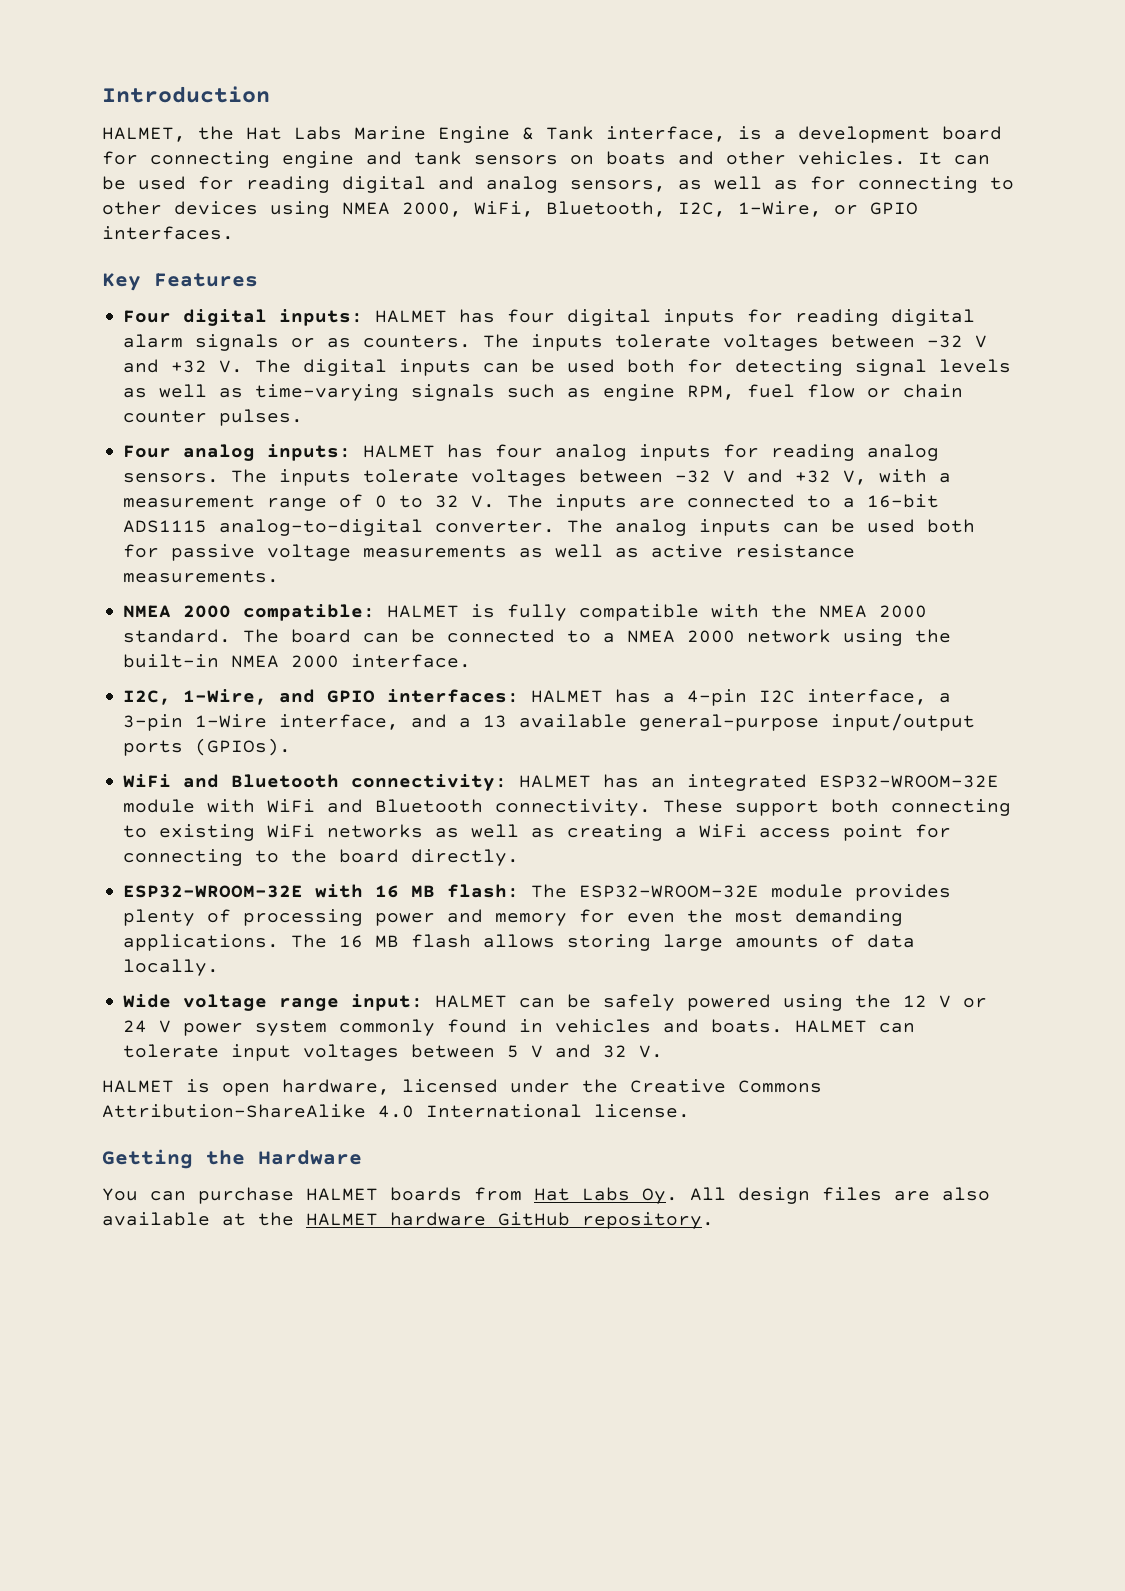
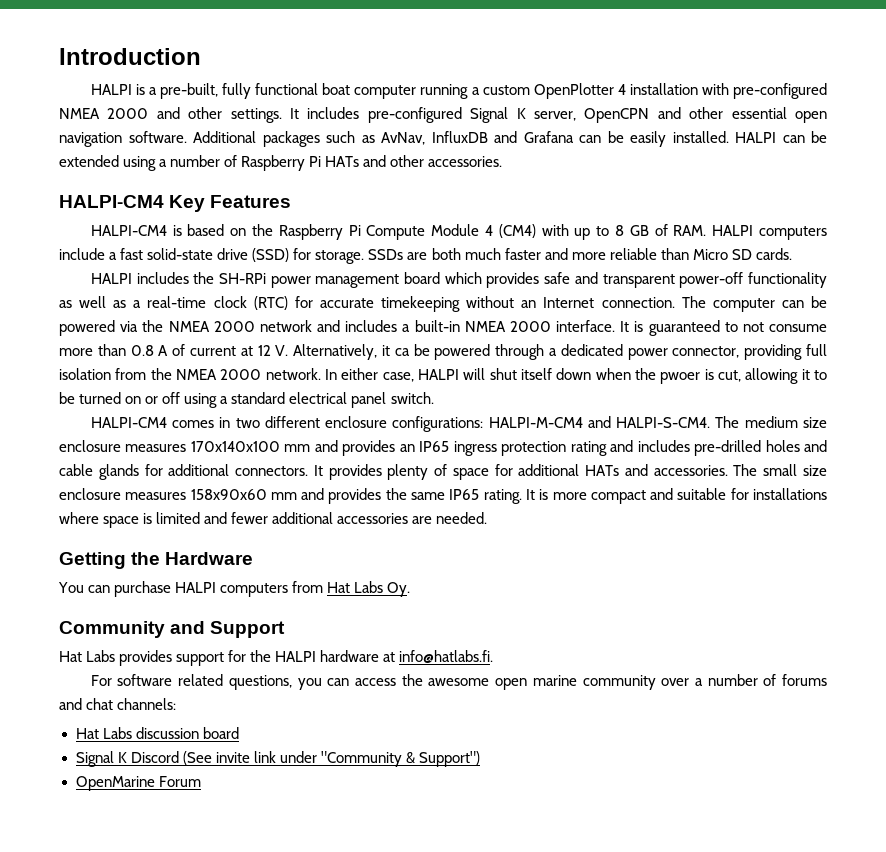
[102,126,1002,143] [102,151,990,168] [102,176,1014,193] [102,201,918,218] [102,226,234,240] [102,273,258,291] [123,309,976,326] [123,334,988,351] [123,359,1012,376] [123,384,964,401] [123,409,304,426] [123,444,940,461] [123,469,952,486] [123,494,940,511] [123,519,976,536] [123,544,856,561] [123,570,280,583] [123,604,928,621] [123,629,952,646] [123,654,472,668] [123,689,952,706] [123,713,976,731] [123,738,292,756] [123,774,1000,791] [123,799,1012,816] [123,824,952,841] [123,849,520,866] [123,884,952,901] [123,909,904,926] [123,934,916,951] [123,959,220,976] [123,994,988,1011] [123,1019,916,1036] [123,1044,664,1061] [102,1079,822,1096] [102,1104,690,1118] HALMET, the Hat Labs Marine Engine & Tank interface, is a development board for connecting engine and tank sensors on boats and other vehicles. It can be used for reading digital and analog sensors, as well as for connecting to other devices using NMEA 2000, WiFi, Bluetooth, I2C, 1-Wire, or GPIO interfaces. // Key Features // Four digital inputs: HALMET has four digital inputs for reading digital alarm signals or as counters. The inputs tolerate voltages between -32 V and +32 V. The digital inputs can be used both for detecting signal levels as well as time-varying signals such as engine RPM, fuel flow or chain counter pulses. // Four analog inputs: HALMET has four analog inputs for reading analog sensors. The inputs tolerate voltages between -32 V and +32 V, with a measurement range of 0 to 32 V. The inputs are connected to a 16-bit ADS1115 analog-to-digital converter. The analog inputs can be used both for passive voltage measurements as well as active resistance measurements. // NMEA 2000 compatible: HALMET is fully compatible with the NMEA 2000 standard. The board can be connected to a NMEA 2000 network using the built-in NMEA 2000 interface. // I2C, 1-Wire, and GPIO interfaces: HALMET has a 4-pin I2C interface, a 3-pin 1-Wire interface, and a 13 available general-purpose input/output ports (GPIOs). // WiFi and Bluetooth connectivity: HALMET has an integrated ESP32-WROOM-32E module with WiFi and Bluetooth connectivity. These support both connecting to existing WiFi networks as well as creating a WiFi access point for connecting to the board directly. // ESP32-WROOM-32E with 16 MB flash: The ESP32-WROOM-32E module provides plenty of processing power and memory for even the most demanding applications. The 16 MB flash allows storing large amounts of data locally. // Wide voltage range input: HALMET can be safely powered using the 12 V or 24 V power system commonly found in vehicles and boats. HALMET can tolerate input voltages between 5 V and 32 V. // HALMET is open hardware, licensed under the Creative Commons Attribution-ShareAlike 4.0 International license. -> [90,83,827,99] [59,107,827,123] [59,131,827,147] [59,155,503,171] [59,195,292,212] [90,224,827,240] [59,248,792,264] [90,272,827,288] [59,296,828,312] [59,320,827,336] [59,344,827,360] [59,368,828,384] [59,392,434,408] [90,416,827,432] [59,440,827,456] [59,464,827,480] [59,488,827,504] [59,512,488,528] HALPI is a pre-built, fully functional boat computer running a custom OpenPlotter 4 installation with pre-configured NMEA 2000 and other settings. It includes pre-configured Signal K server, OpenCPN and other essential open navigation software. Additional packages such as AvNav, InfluxDB and Grafana can be easily installed. HALPI can be extended using a number of Raspberry Pi HATs and other accessories. // HALPI-CM4 Key Features // HALPI-CM4 is based on the Raspberry Pi Compute Module 4 (CM4) with up to 8 GB of RAM. HALPI computers include a fast solid-state drive (SSD) for storage. SSDs are both much faster and more reliable than Micro SD cards. // HALPI includes the SH-RPi power management board which provides safe and transparent power-off functionality as well as a real-time clock (RTC) for accurate timekeeping without an Internet connection. The computer can be powered via the NMEA 2000 network and includes a built-in NMEA 2000 interface. It is guaranteed to not consume more than 0.8 A of current at 12 V. Alternatively, it ca be powered through a dedicated power connector, providing full isolation from the NMEA 2000 network. In either case, HALPI will shut itself down when the pwoer is cut, allowing it to be turned on or off using a standard electrical panel switch. // HALPI-CM4 comes in two different enclosure configurations: HALPI-M-CM4 and HALPI-S-CM4. The medium size enclosure measures 170x140x100 mm and provides an IP65 ingress protection rating and includes pre-drilled holes and cable glands for additional connectors. It provides plenty of space for additional HATs and accessories. The small size enclosure measures 158x90x60 mm and provides the same IP65 rating. It is more compact and suitable for installations where space is limited and fewer additional accessories are needed.
[306,1187,462,1201] HALMET boards -> [175,582,289,597] HALPI computers
[690,1187,990,1204] [102,1212,714,1229] All design files are also available at the HALMET hardware GitHub repository. -> [59,621,286,638] [59,650,494,666] [90,674,828,690] [59,698,177,710] [75,727,239,739] [75,751,480,767] [75,776,201,791] // Community and Support // Hat Labs provides support for the HALPI hardware at info@hatlabs.fi. // For software related questions, you can access the awesome open marine community over a number of forums and chat channels: // Hat Labs discussion board // Signal K Discord (See invite link under "Community & Support") // OpenMarine Forum

